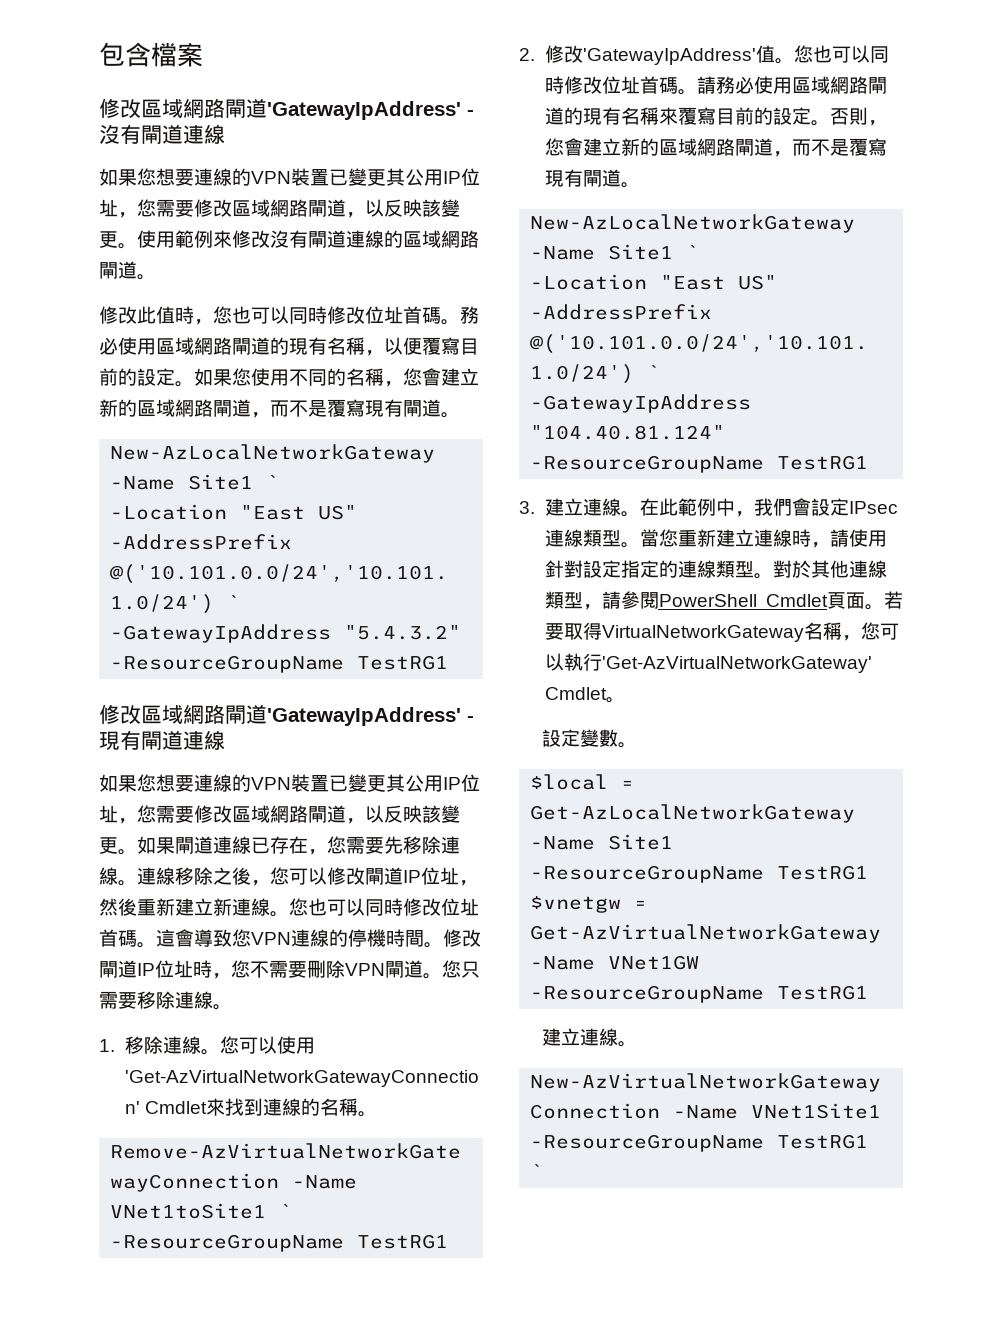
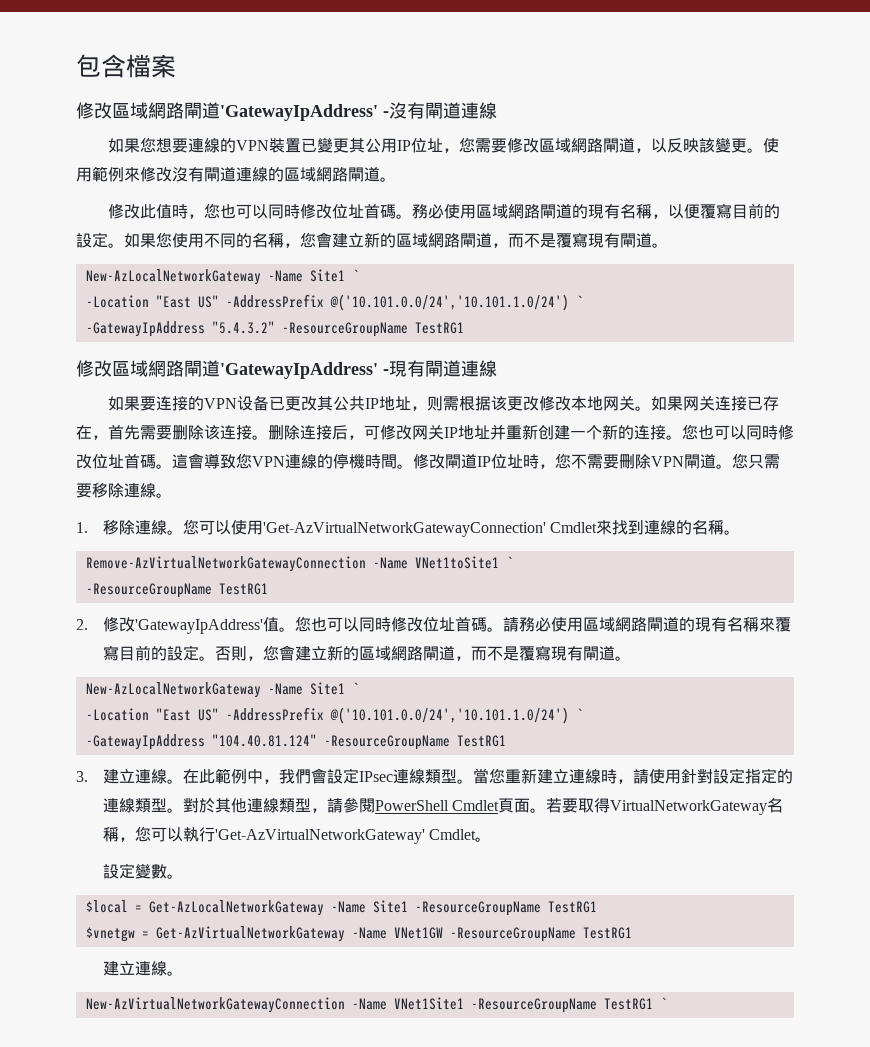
[137,774,480,792] [99,805,460,824] [99,836,460,855] [99,867,478,886] [99,898,270,916] 您想要連線的VPN裝置已變更其公用IP位址，您需要修改區域網路閘道，以反映該變更。如果閘道連線已存在，您需要先移除連線。連線移除之後，您可以修改閘道IP位址，然後重新建立新連線 -> [140,395,780,411] [76,424,666,440] 要连接的VPN设备已更改其公共IP地址，则需根据该更改修改本地网关。如果网关连接已存在，首先需要删除该连接。删除连接后，可修改网关IP地址并重新创建一个新的连接

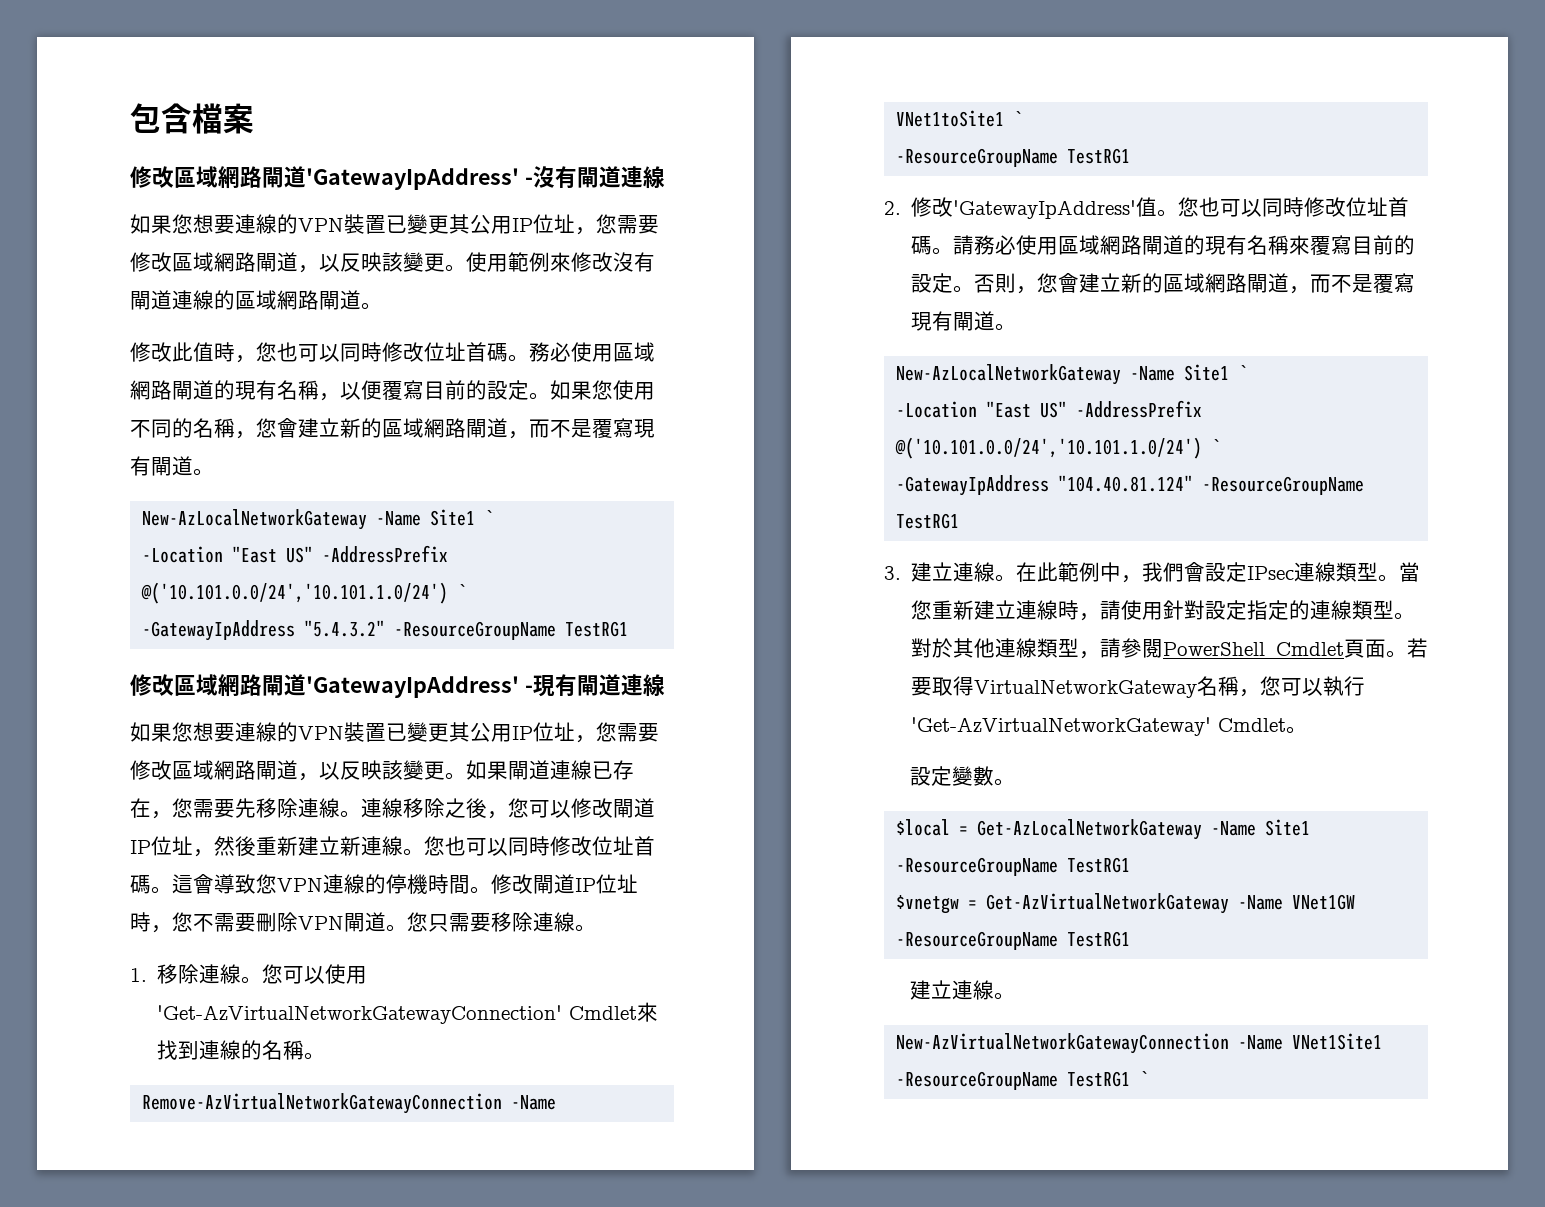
[140,395,780,411] [76,424,666,440] 要连接的VPN设备已更改其公共IP地址，则需根据该更改修改本地网关。如果网关连接已存在，首先需要删除该连接。删除连接后，可修改网关IP地址并重新创建一个新的连接 -> [172,722,659,743] [130,760,634,781] [130,798,655,819] [130,836,403,857] 您想要連線的VPN裝置已變更其公用IP位址，您需要修改區域網路閘道，以反映該變更。如果閘道連線已存在，您需要先移除連線。連線移除之後，您可以修改閘道IP位址，然後重新建立新連線

